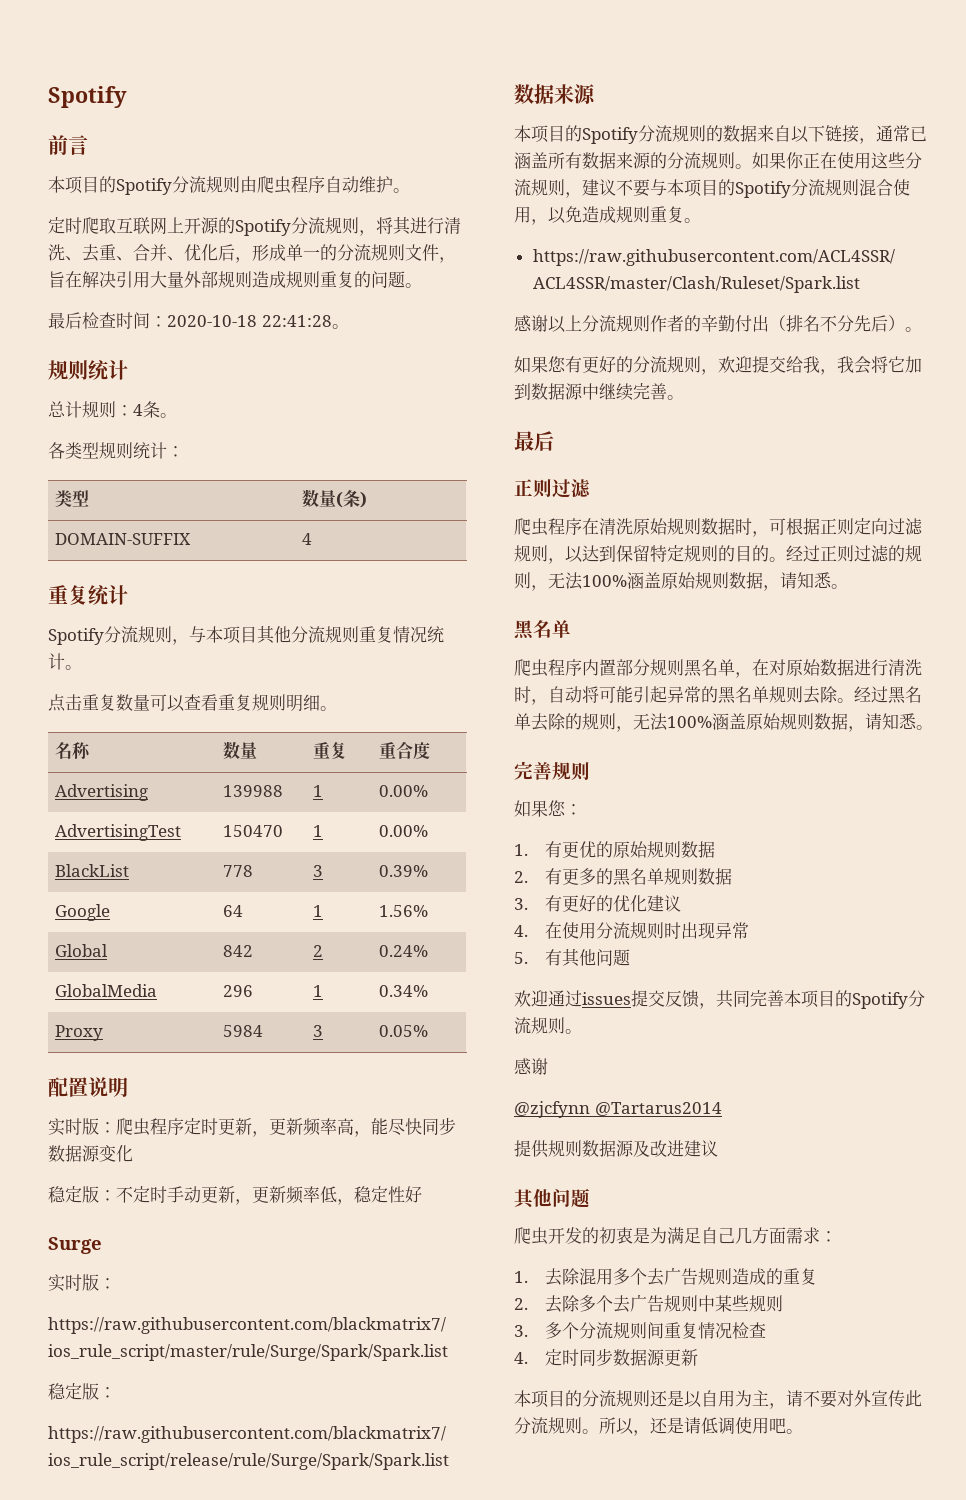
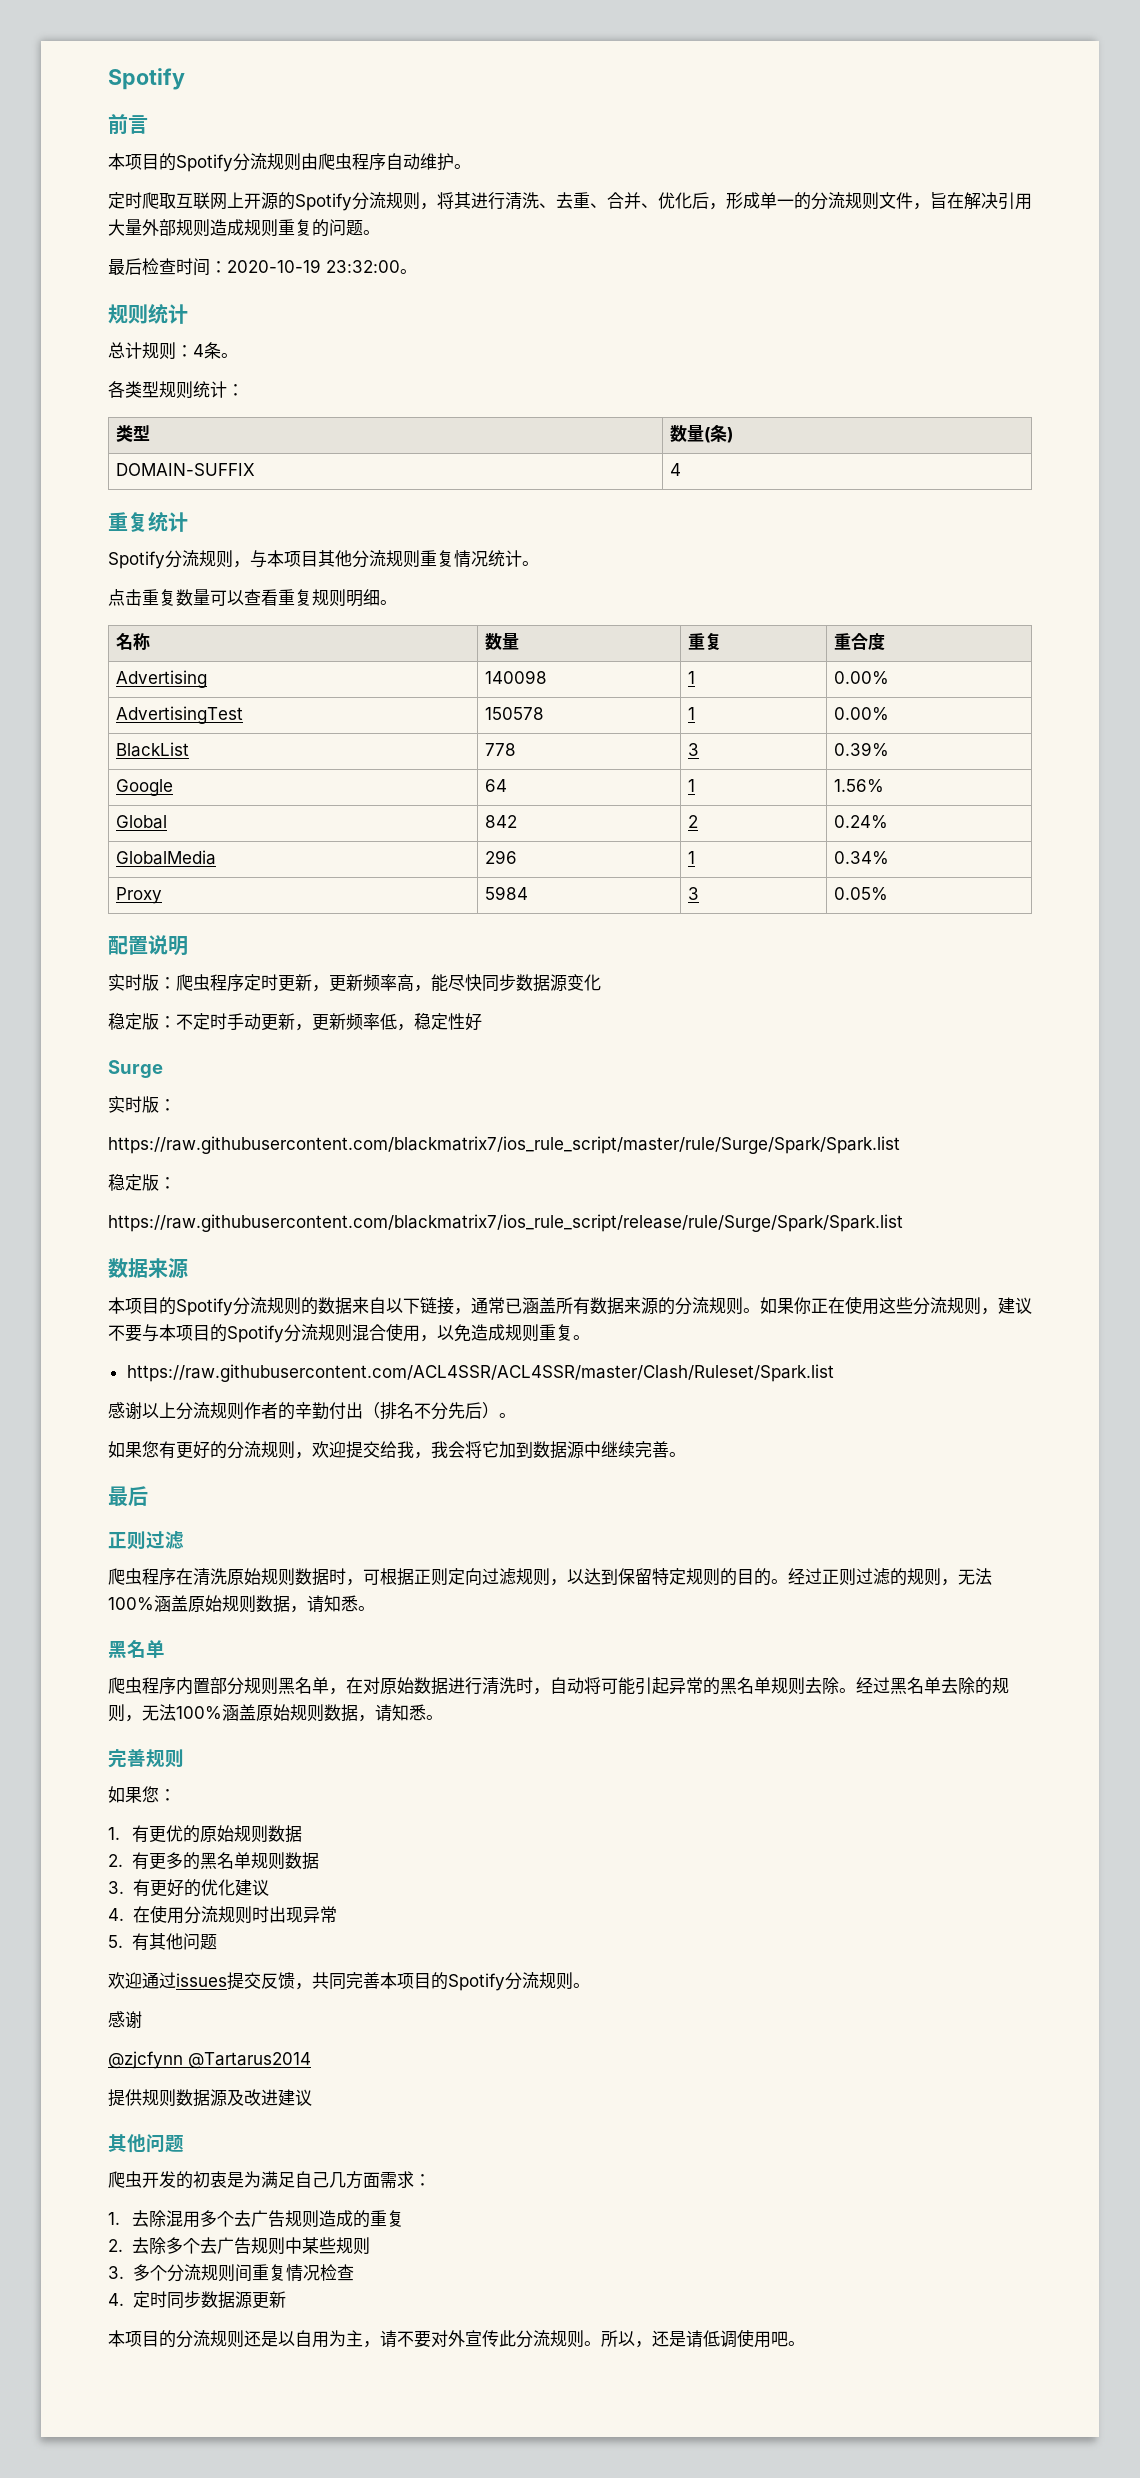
[167,315,332,327] 2020-10-18 22:41:28 -> [227,259,400,273] 2020-10-19 23:32:00
[222,785,283,797] 139988 -> [484,670,547,684] 140098
[222,825,283,837] 150470 -> [484,707,544,720] 150578

